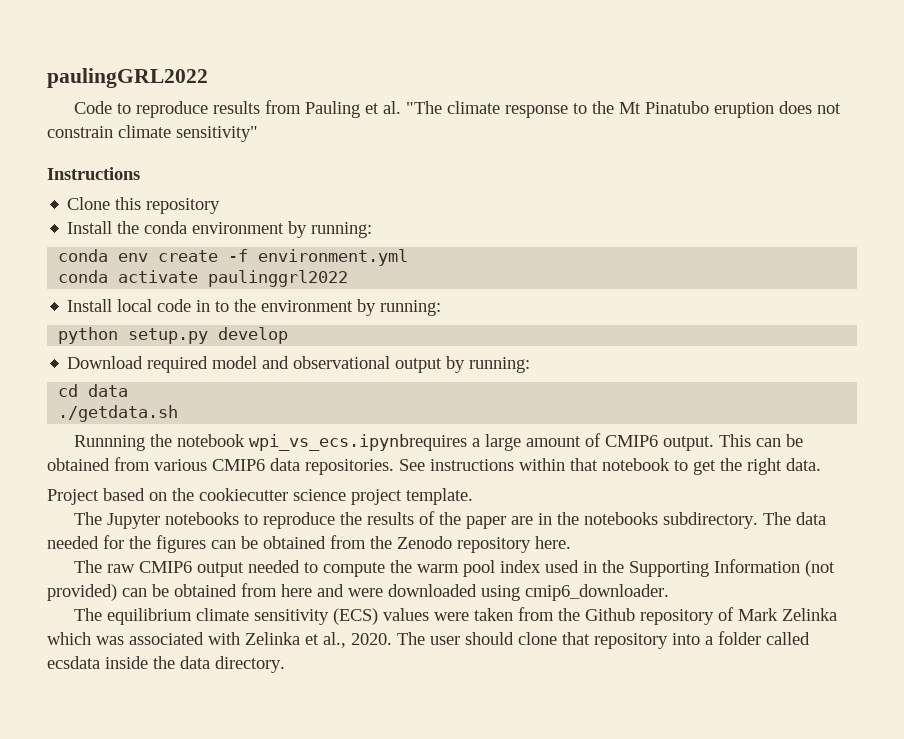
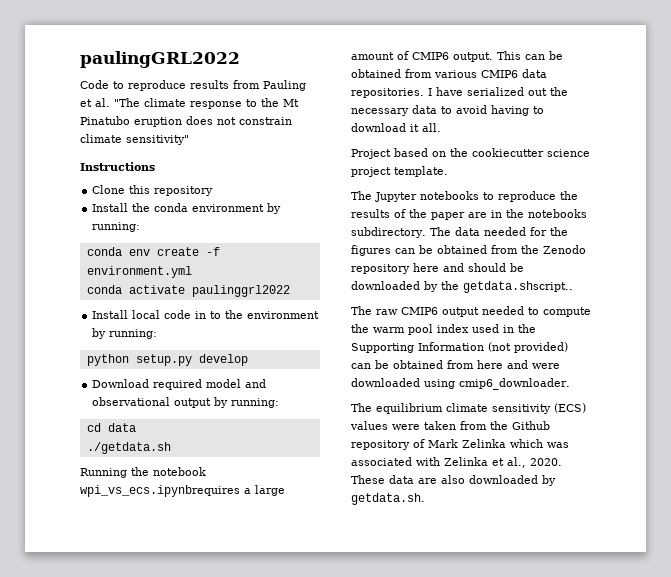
[73,435,145,451] Runnning -> [80,468,127,478] Running
[399,458,821,475] See instructions within that notebook to get the right data. -> [428,87,568,96] [351,105,544,116] [351,123,441,132] I have serialized out the necessary data to avoid having to download it all.
[535,536,571,549] here. -> [413,263,524,272] [351,281,573,293] here and should be downloaded by the getdata.shscript..
[397,631,810,649] [47,656,285,673] The user should clone that repository into a folder called ecsdata inside the data directory. -> [351,475,556,486] [351,493,425,505] These data are also downloaded by getdata.sh.

